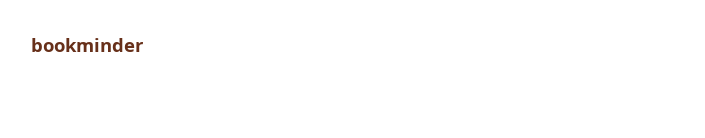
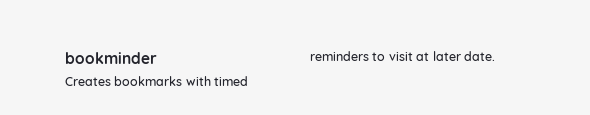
(144, 45) none -> [65,76,249,86] [310,51,495,61] // Creates bookmarks with timed reminders to visit at later date.

